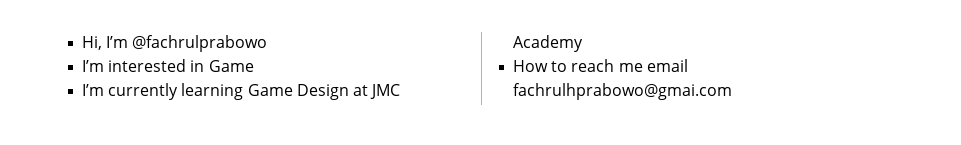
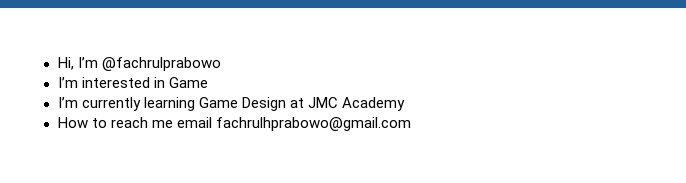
[513,83,733,100] fachrulhprabowo@gmai.com -> [215,117,411,131] fachrulhprabowo@gmail.com

